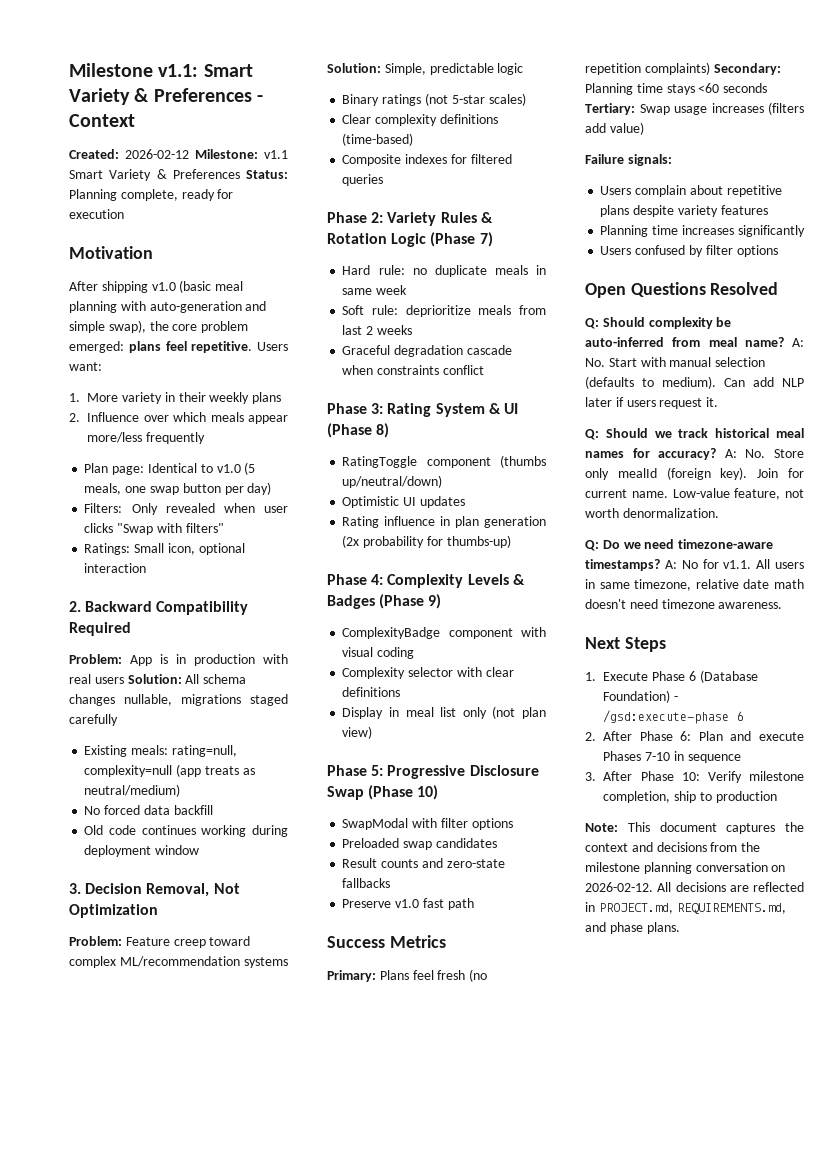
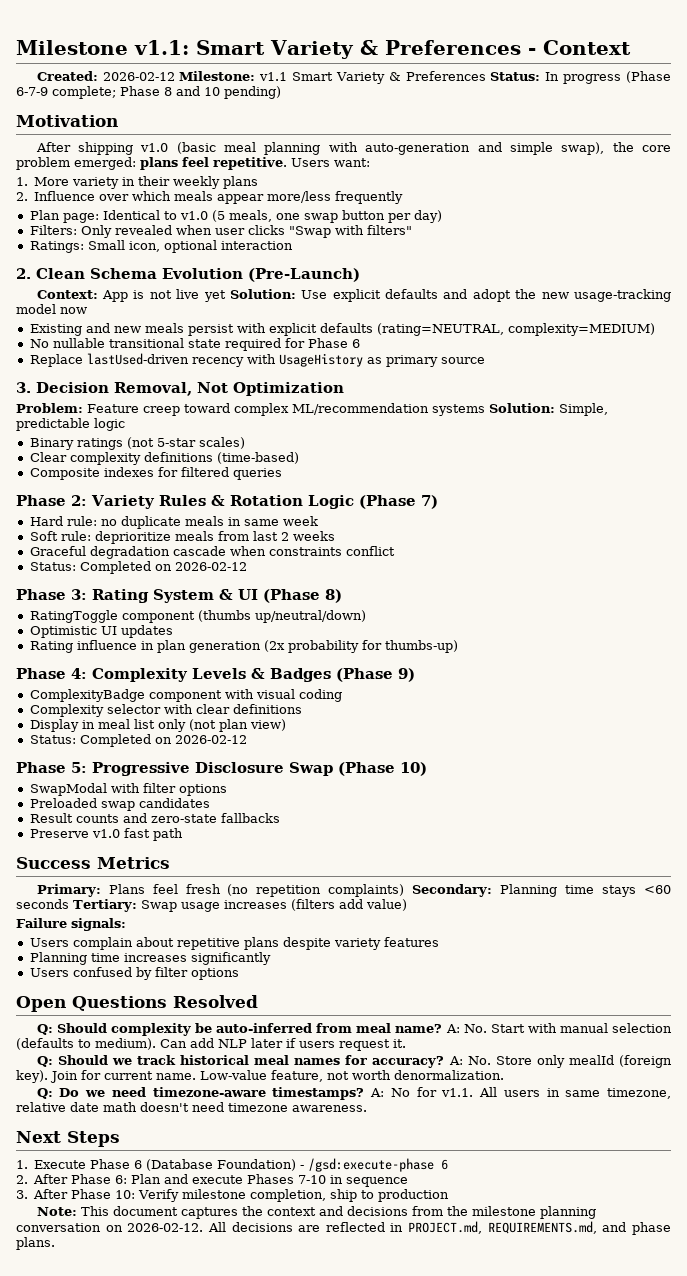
[69,189,234,201] [69,209,124,219] Planning complete, ready for execution -> [545,71,672,84] [16,86,281,99] In progress (Phase 6-7-9 complete; Phase 8 and 10 pending)
[85,601,249,615] [69,622,131,636] [69,654,288,666] [69,674,247,684] [69,694,288,706] [69,714,118,726] [84,745,237,757] [84,764,255,777] [84,784,181,797] [84,805,213,815] [84,825,288,837] [84,845,200,857] Backward Compatibility Required // Problem: App is in production with real users Solution: All schema changes nullable, migrations staged carefully // Existing meals: rating=null, complexity=null (app treats as neutral/medium) // No forced data backfill // Old code continues working during deployment window -> [36,268,360,282] [36,289,671,302] [16,304,87,314] [29,323,655,336] [29,338,360,351] [29,353,485,367] Clean Schema Evolution (Pre-Launch) // Context: App is not live yet Solution: Use explicit defaults and adopt the new usage-tracking model now // Existing and new meals persist with explicit defaults (rating=NEUTRAL, complexity=MEDIUM) // No nullable transitional state required for Phase 6 // Replace lastUsed-driven recency with UsageHistory as primary source
(484, 370) none -> [29,561,247,574] // Status: Completed on 2026-02-12
(373, 732) none -> [29,734,247,747] // Status: Completed on 2026-02-12

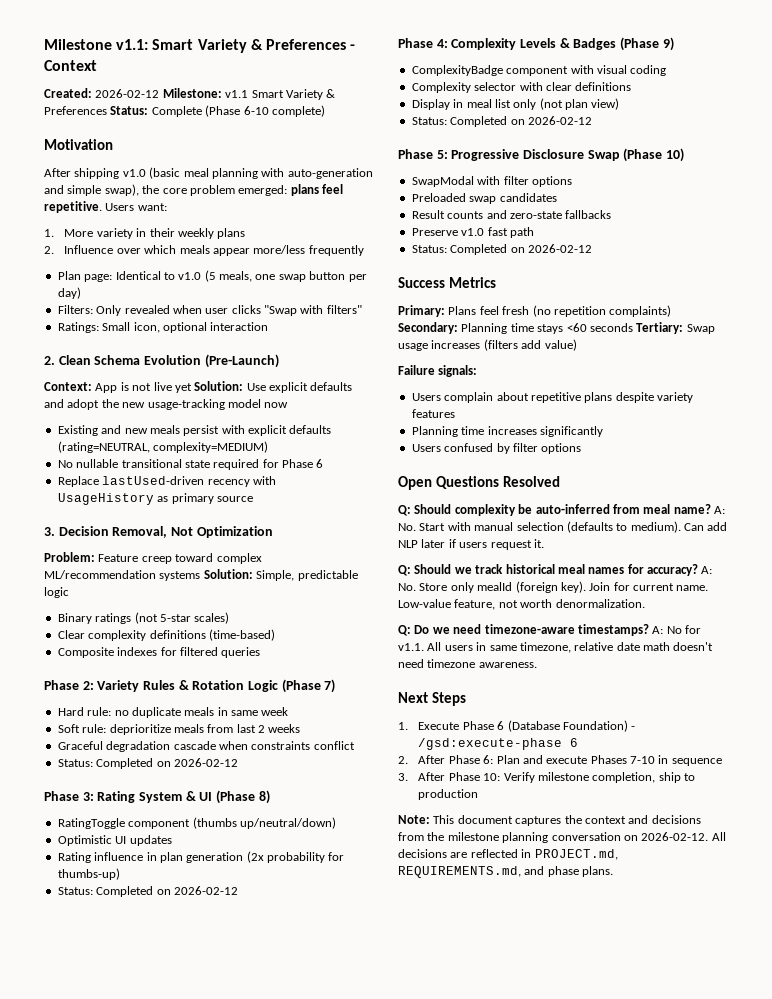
[545,71,672,84] [16,86,281,99] In progress (Phase 6-7-9 complete; Phase 8 and 10 pending) -> [151,105,325,117] Complete (Phase 6-10 complete)
(458, 646) none -> [57,886,238,897] // Status: Completed on 2026-02-12
(183, 834) none -> [411,244,592,255] // Status: Completed on 2026-02-12

